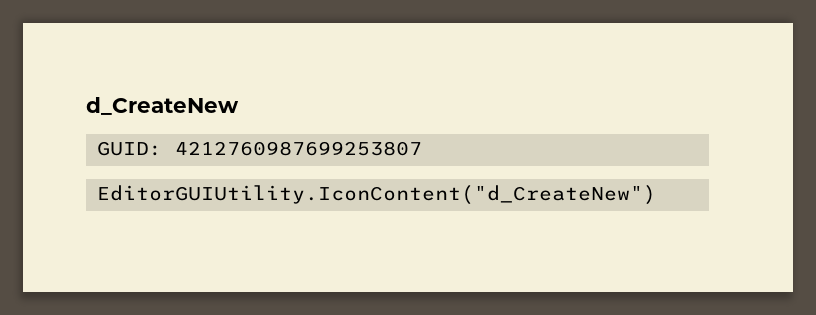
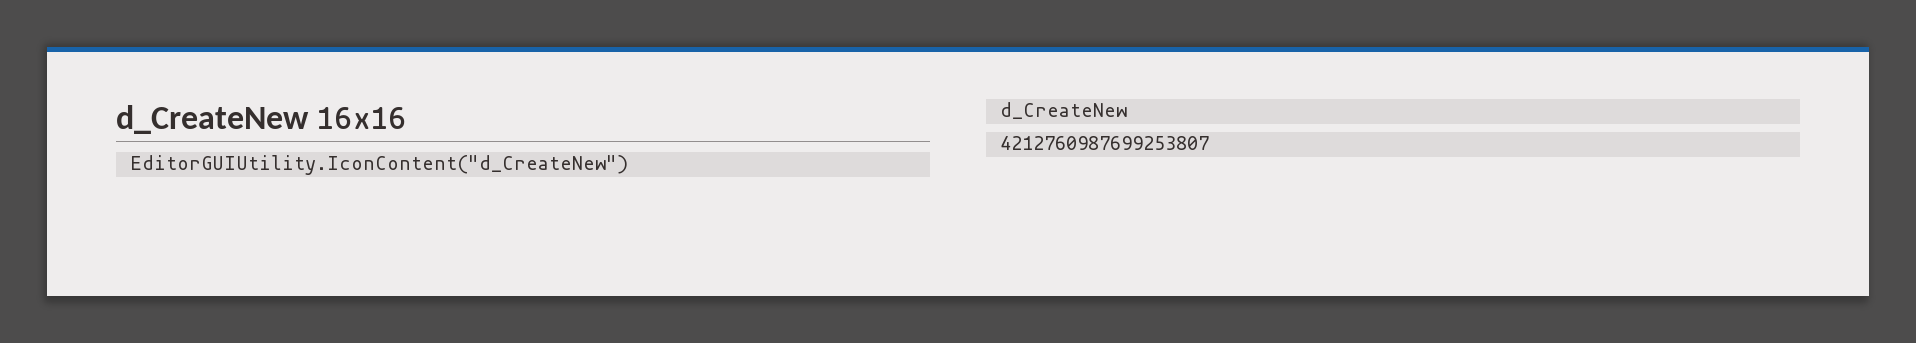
[86,97,239,115] [97,141,163,156] d_CreateNew // GUID: -> [116,105,408,134] [130,155,629,175] [1000,102,1128,119] d_CreateNew 16x16 // EditorGUIUtility.IconContent("d_CreateNew") // d_CreateNew //
[97,185,657,205] // EditorGUIUtility.IconContent("d_CreateNew") -> (1210, 143) none

